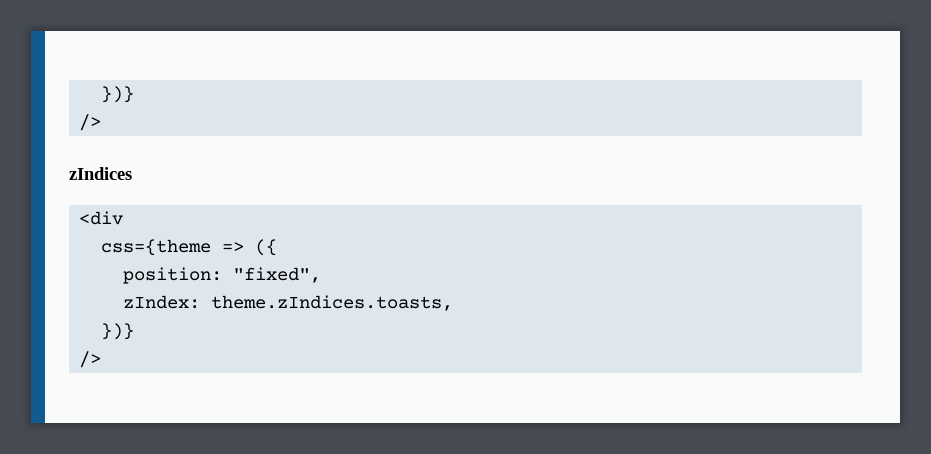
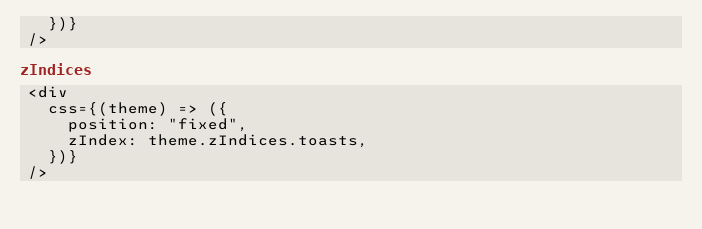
[101,239,212,256] css={theme -> [47,102,168,116] css={(theme)

